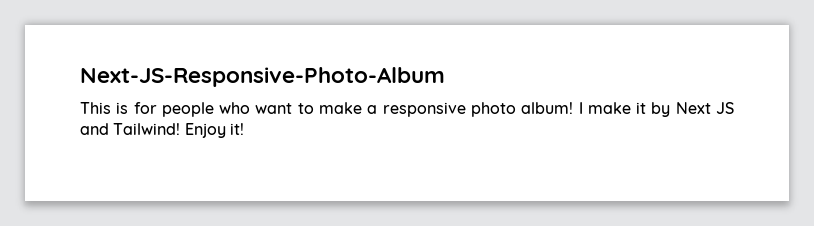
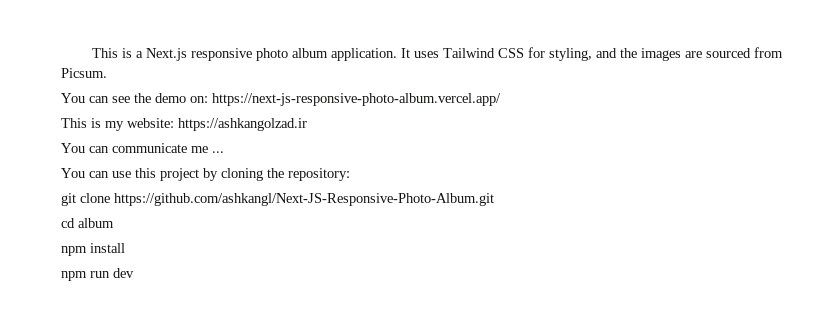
[80,67,445,87] [80,102,734,117] [80,123,244,138] Next-JS-Responsive-Photo-Album // This is for people who want to make a responsive photo album! I make it by Next JS and Tailwind! Enjoy it! -> [91,47,783,61] [61,68,107,78] [61,93,501,106] [61,118,307,131] [61,143,224,153] [61,168,350,181] [61,193,494,206] [61,218,114,228] [61,243,125,256] [61,268,134,281] This is a Next.js responsive photo album application. It uses Tailwind CSS for styling, and the images are sourced from Picsum. // You can see the demo on: https://next-js-responsive-photo-album.vercel.app/ // This is my website: https://ashkangolzad.ir // You can communicate me ... // You can use this project by cloning the repository: // git clone https://github.com/ashkangl/Next-JS-Responsive-Photo-Album.git // cd album // npm install // npm run dev

